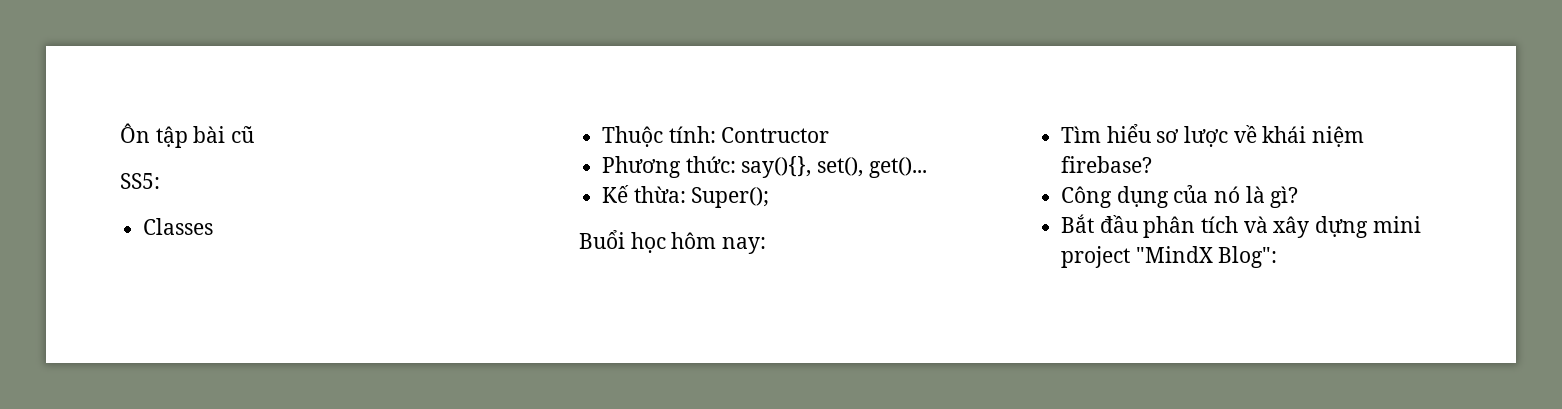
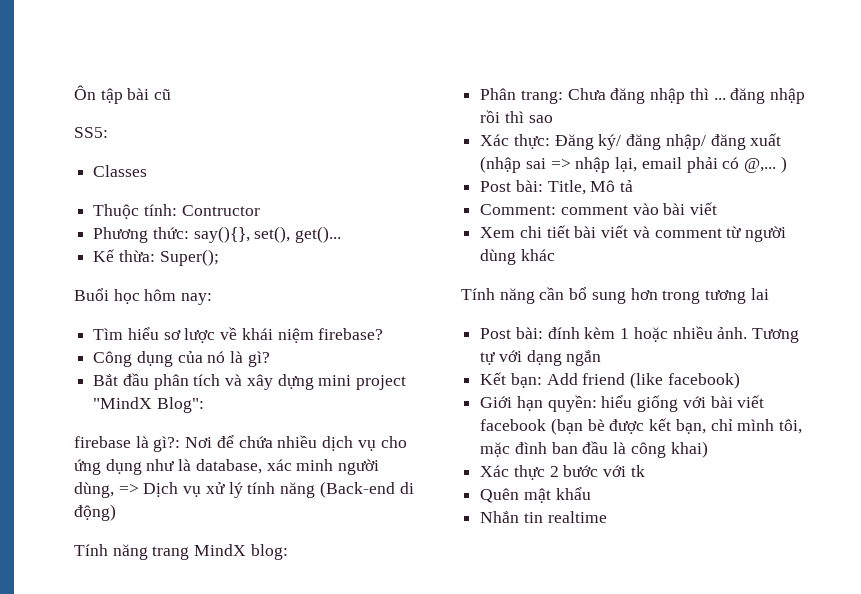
(1278, 257) none -> [74,435,407,452] [74,459,380,475] [74,481,414,498] [74,504,116,521] [74,544,288,560] [480,88,806,104] [480,110,553,123] [480,133,782,150] [480,156,787,173] [480,180,634,195] [480,202,718,215] [480,225,787,242] [480,249,555,265] [461,287,769,304] [480,326,800,343] [480,350,602,366] [480,372,740,389] [480,395,765,412] [480,418,803,435] [480,441,708,458] [480,465,645,480] [480,487,591,503] [480,511,607,523] // firebase là gì?: Nơi để chứa nhiều dịch vụ cho ứng dụng như là database, xác minh người dùng, => Dịch vụ xử lý tính năng (Back-end di động) // Tính năng trang MindX blog: // Phân trang: Chưa đăng nhập thì ... đăng nhập rồi thì sao // Xác thực: Đăng ký/ đăng nhập/ đăng xuất (nhập sai => nhập lại, email phải có @,... ) // Post bài: Title, Mô tả // Comment: comment vào bài viết // Xem chi tiết bài viết và comment từ người dùng khác // Tính năng cần bổ sung hơn trong tương lai // Post bài: đính kèm 1 hoặc nhiều ảnh. Tương tự với dạng ngắn // Kết bạn: Add friend (like facebook) // Giới hạn quyền: hiểu giống với bài viết facebook (bạn bè được kết bạn, chỉ mình tôi, mặc đình ban đầu là công khai) // Xác thực 2 bước với tk // Quên mật khẩu // Nhắn tin realtime

